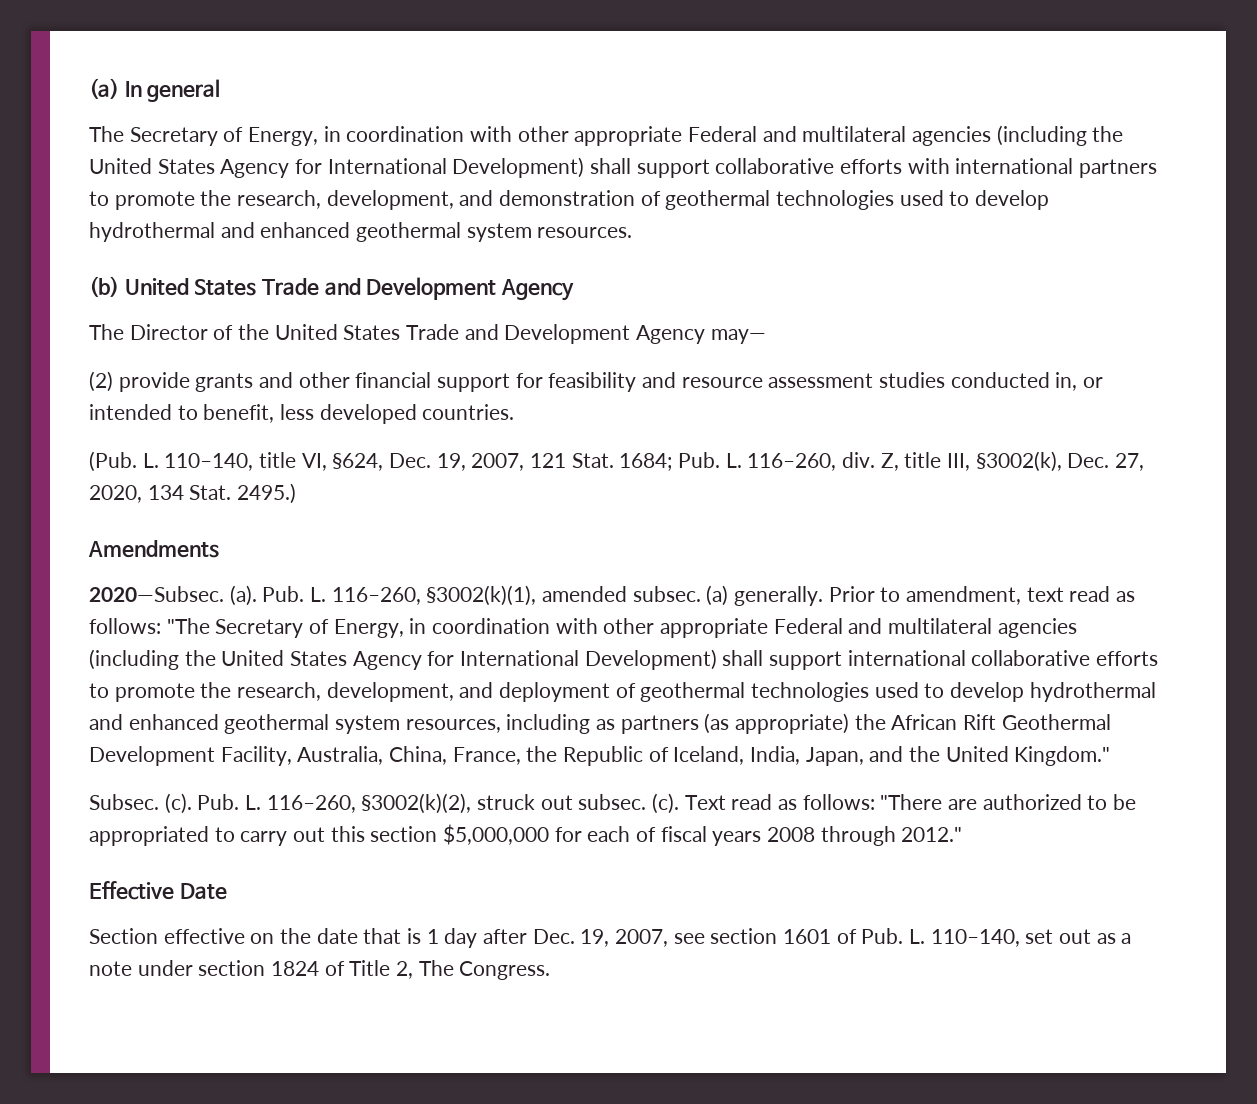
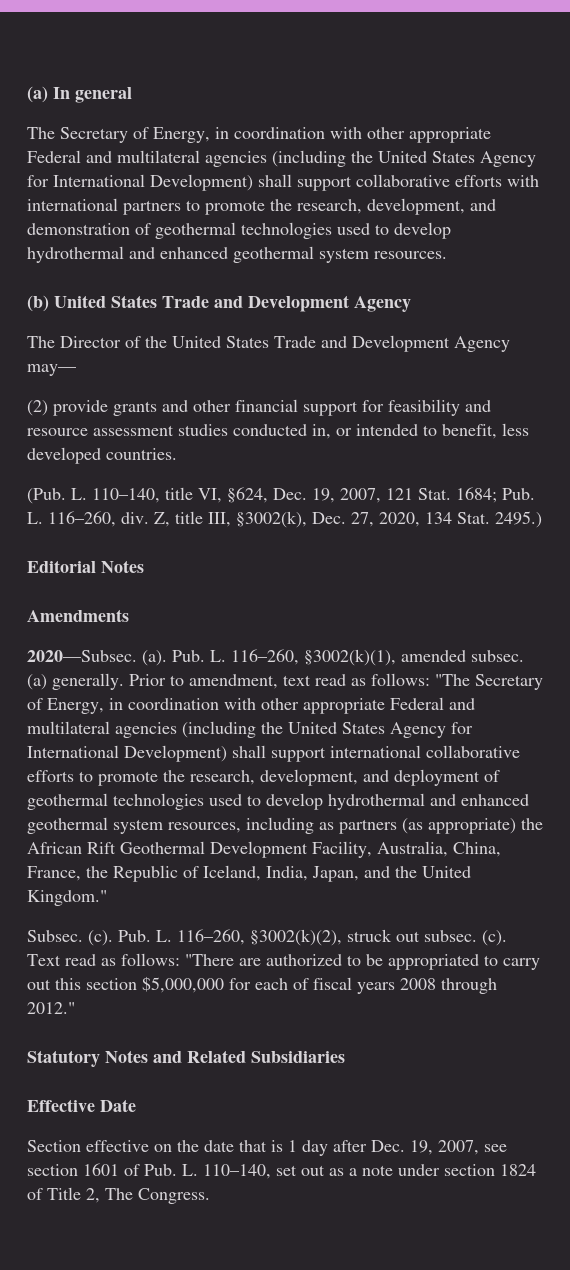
(297, 493) none -> [27,560,144,573] // Editorial Notes
(963, 834) none -> [27,1050,345,1067] // Statutory Notes and Related Subsidiaries

